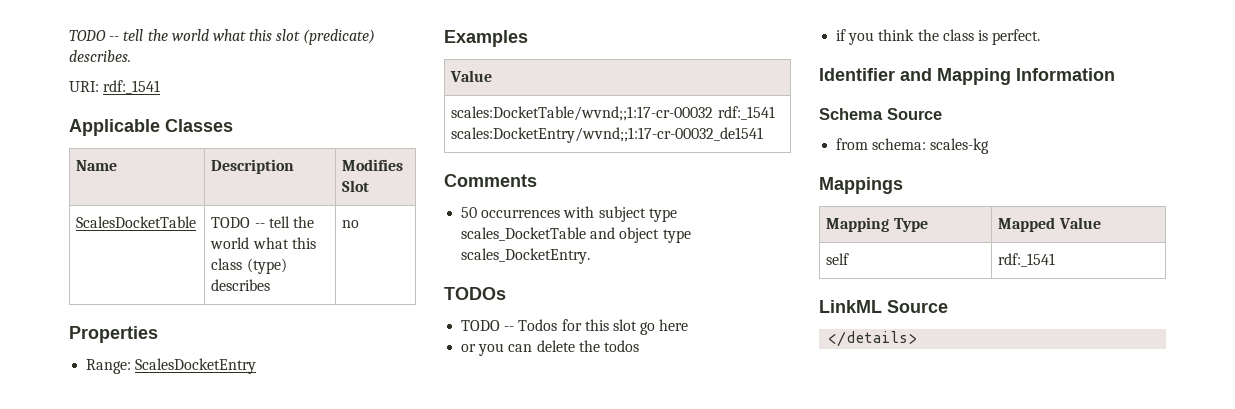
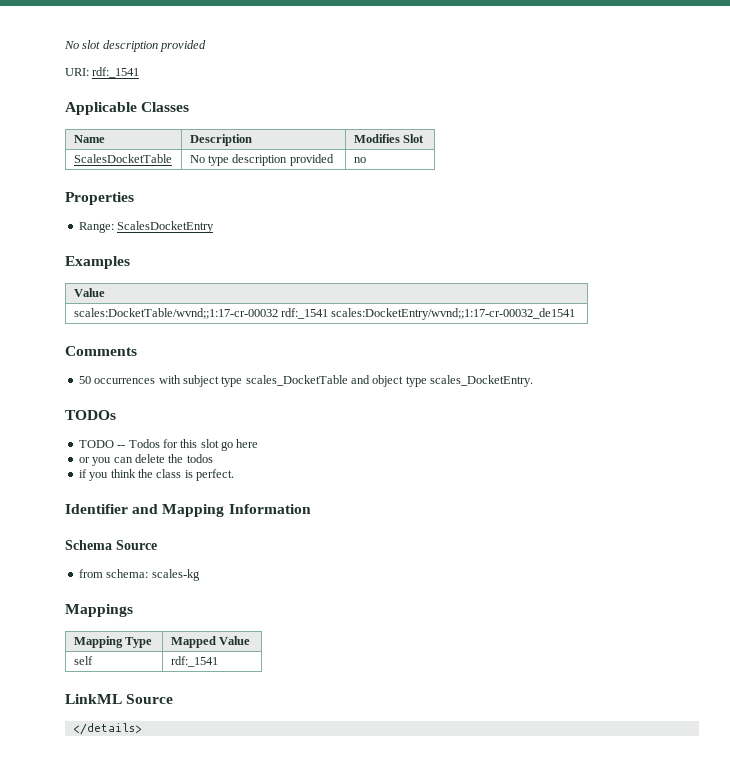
[69,29,376,45] [69,50,131,62] TODO -- tell the world what this slot (predicate) describes. -> [64,40,207,52] No slot description provided
[211,216,314,228] [210,237,316,249] [211,258,287,274] [211,279,271,291] TODO -- tell the world what this class (type) describes -> [189,154,334,166] No type description provided

